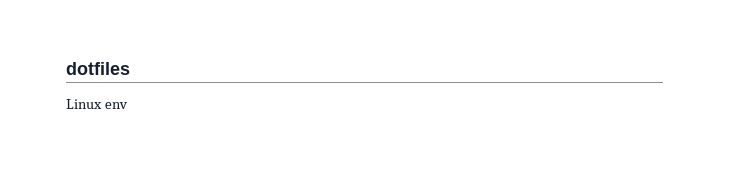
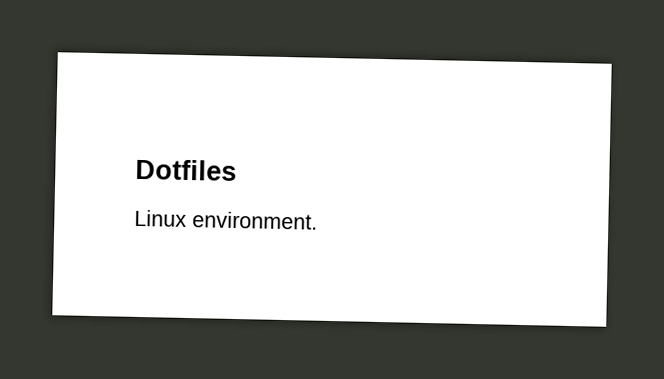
[66,62,130,75] dotfiles -> [135,158,237,181] Dotfiles
[104,102,128,109] env -> [192,211,318,230] environment.

